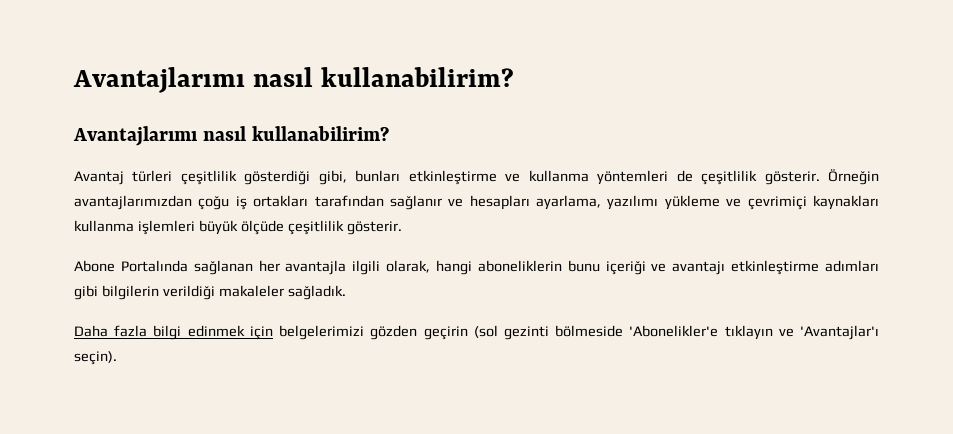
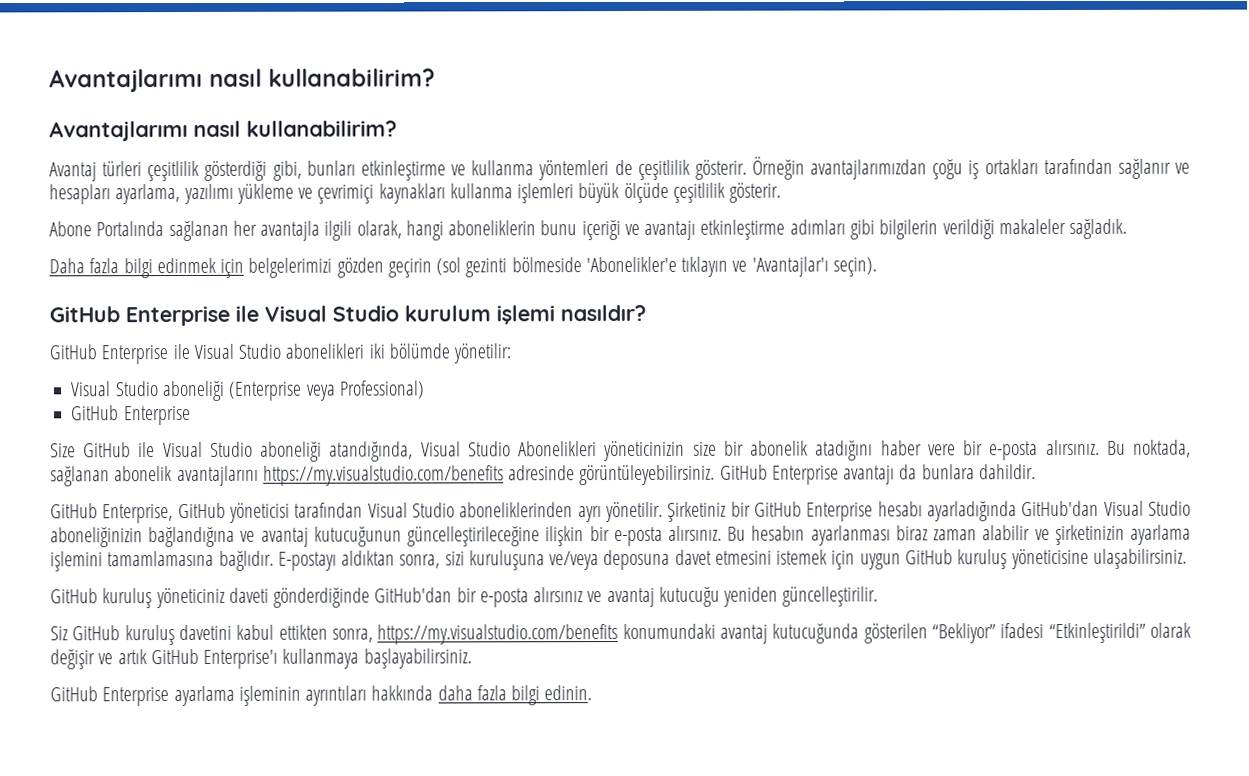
(117, 358) none -> [49,304,646,327] [49,343,512,365] [70,380,425,402] [71,405,191,426] [50,439,1191,462] [50,464,1036,487] [50,500,1192,524] [50,524,1191,548] [50,548,1187,572] [50,586,879,609] [50,622,1192,646] [50,648,472,670] [50,685,593,707] // GitHub Enterprise ile Visual Studio kurulum işlemi nasıldır? // GitHub Enterprise ile Visual Studio abonelikleri iki bölümde yönetilir: // Visual Studio aboneliği (Enterprise veya Professional) // GitHub Enterprise // Size GitHub ile Visual Studio aboneliği atandığında, Visual Studio Abonelikleri yöneticinizin size bir abonelik atadığını haber vere bir e-posta alırsınız. Bu noktada, sağlanan abonelik avantajlarını https://my.visualstudio.com/benefits adresinde görüntüleyebilirsiniz. GitHub Enterprise avantajı da bunlara dahildir. // GitHub Enterprise, GitHub yöneticisi tarafından Visual Studio aboneliklerinden ayrı yönetilir. Şirketiniz bir GitHub Enterprise hesabı ayarladığında GitHub'dan Visual Studio aboneliğinizin bağlandığına ve avantaj kutucuğunun güncelleştirileceğine ilişkin bir e-posta alırsınız. Bu hesabın ayarlanması biraz zaman alabilir ve şirketinizin ayarlama işlemini tamamlamasına bağlıdır. E-postayı aldıktan sonra, sizi kuruluşuna ve/veya deposuna davet etmesini istemek için uygun GitHub kuruluş yöneticisine ulaşabilirsiniz. // GitHub kuruluş yöneticiniz daveti gönderdiğinde GitHub'dan bir e-posta alırsınız ve avantaj kutucuğu yeniden güncelleştirilir. // Siz GitHub kuruluş davetini kabul ettikten sonra, https://my.visualstudio.com/benefits konumundaki avantaj kutucuğunda gösterilen “Bekliyor” ifadesi “Etkinleştirildi” olarak değişir ve artık GitHub Enterprise'ı kullanmaya başlayabilirsiniz. // GitHub Enterprise ayarlama işleminin ayrıntıları hakkında daha fazla bilgi edinin.

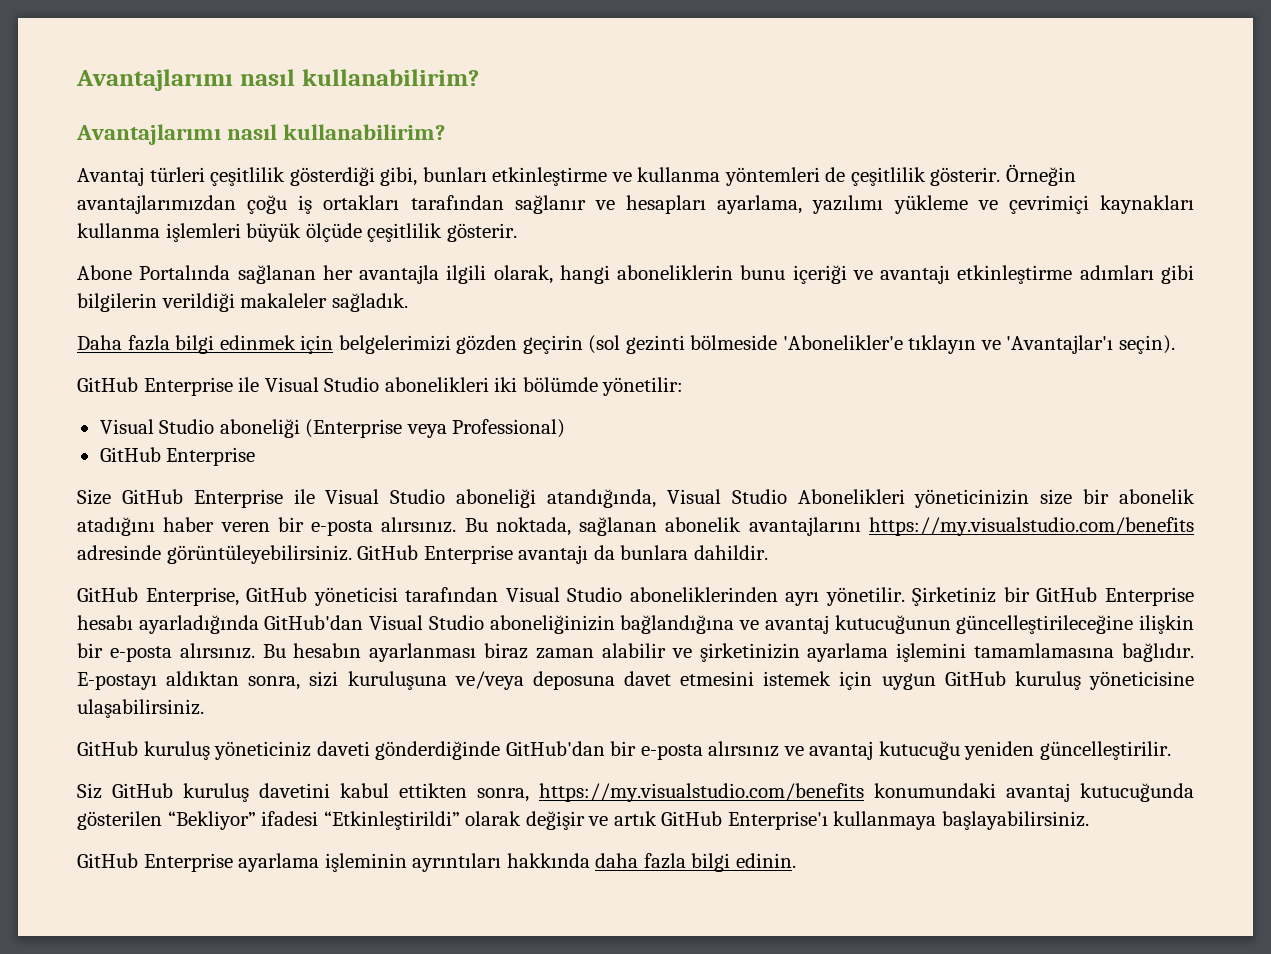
[49,304,646,327] // GitHub Enterprise ile Visual Studio kurulum işlemi nasıldır? -> (1176, 344) none
(132, 450) none -> [193,489,283,508] Enterprise
[927,444,956,456] vere -> [220,522,270,532] veren

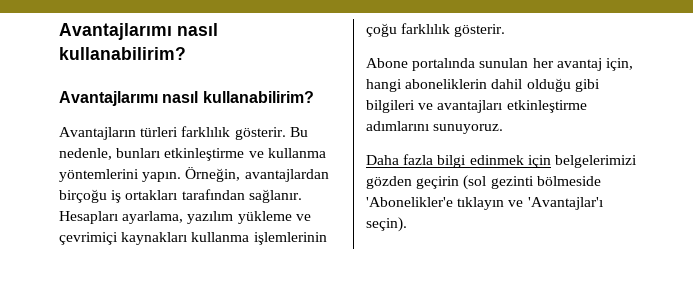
[77,164,1076,186] [77,195,884,214] Avantaj türleri çeşitlilik gösterdiği gibi, bunları etkinleştirme ve kullanma yöntemleri de çeşitlilik gösterir. Örneğin avantajlarımızdan çoğu iş ortakları tarafından sağlanır ve hesapları ayarlama, yazılımı -> [59,126,308,140] [59,148,326,161] [59,167,329,182] [59,189,302,203] [59,211,234,224] Avantajların türleri farklılık gösterir. Bu nedenle, bunları etkinleştirme ve kullanma yöntemlerini yapın. Örneğin, avantajlardan birçoğu iş ortakları tarafından sağlanır. Hesapları ayarlama, yazılım
[165,223,517,242] [77,265,1194,284] [77,293,408,312] işlemleri büyük ölçüde çeşitlilik gösterir. // Abone Portalında sağlanan her avantajla ilgili olarak, hangi aboneliklerin bunu içeriği ve avantajı etkinleştirme adımları gibi bilgilerin verildiği makaleler sağladık. -> [253,232,327,245] [366,23,506,37] [366,58,633,71] [366,78,600,92] [366,100,587,113] [366,121,504,134] işlemlerinin çoğu farklılık gösterir. // Abone portalında sunulan her avantaj için, hangi aboneliklerin dahil olduğu gibi bilgileri ve avantajları etkinleştirme adımlarını sunuyoruz.
[77,377,684,396] [99,419,566,438] [99,447,256,466] [77,489,1196,508] [77,517,1194,536] [77,545,768,564] [77,587,1194,606] [77,615,1195,634] [77,643,1195,662] [77,671,1194,690] [77,699,204,718] [77,741,1171,760] [77,783,1194,802] [77,811,1089,830] [77,853,796,872] // GitHub Enterprise ile Visual Studio abonelikleri iki bölümde yönetilir: // Visual Studio aboneliği (Enterprise veya Professional) // GitHub Enterprise // Size GitHub Enterprise ile Visual Studio aboneliği atandığında, Visual Studio Abonelikleri yöneticinizin size bir abonelik atadığını haber veren bir e-posta alırsınız. Bu noktada, sağlanan abonelik avantajlarını https://my.visualstudio.com/benefits adresinde görüntüleyebilirsiniz. GitHub Enterprise avantajı da bunlara dahildir. // GitHub Enterprise, GitHub yöneticisi tarafından Visual Studio aboneliklerinden ayrı yönetilir. Şirketiniz bir GitHub Enterprise hesabı ayarladığında GitHub'dan Visual Studio aboneliğinizin bağlandığına ve avantaj kutucuğunun güncelleştirileceğine ilişkin bir e-posta alırsınız. Bu hesabın ayarlanması biraz zaman alabilir ve şirketinizin ayarlama işlemini tamamlamasına bağlıdır. E-postayı aldıktan sonra, sizi kuruluşuna ve/veya deposuna davet etmesini istemek için uygun GitHub kuruluş yöneticisine ulaşabilirsiniz. // GitHub kuruluş yöneticiniz daveti gönderdiğinde GitHub'dan bir e-posta alırsınız ve avantaj kutucuğu yeniden güncelleştirilir. // Siz GitHub kuruluş davetini kabul ettikten sonra, https://my.visualstudio.com/benefits konumundaki avantaj kutucuğunda gösterilen “Bekliyor” ifadesi “Etkinleştirildi” olarak değişir ve artık GitHub Enterprise'ı kullanmaya başlayabilirsiniz. // GitHub Enterprise ayarlama işleminin ayrıntıları hakkında daha fazla bilgi edinin. -> (407, 224) none

